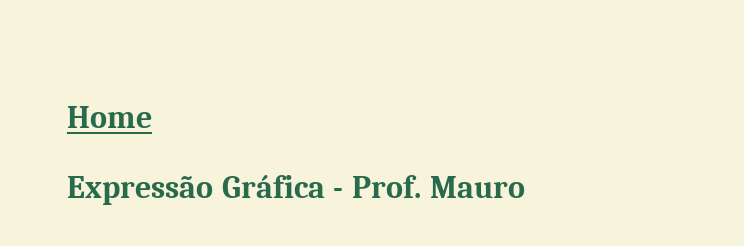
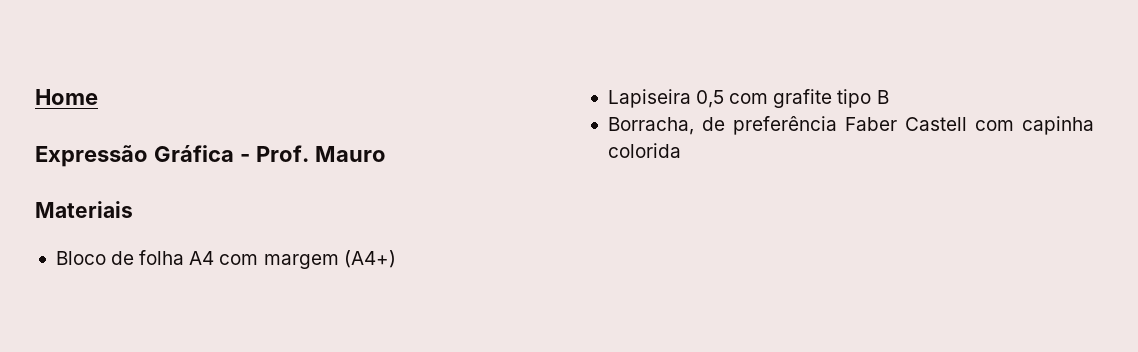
(525, 187) none -> [35,201,133,218] [55,250,396,269] [607,89,889,108] [607,116,1094,135] [607,143,681,158] // Materiais // Bloco de folha A4 com margem (A4+) // Lapiseira 0,5 com grafite tipo B // Borracha, de preferência Faber Castell com capinha colorida

